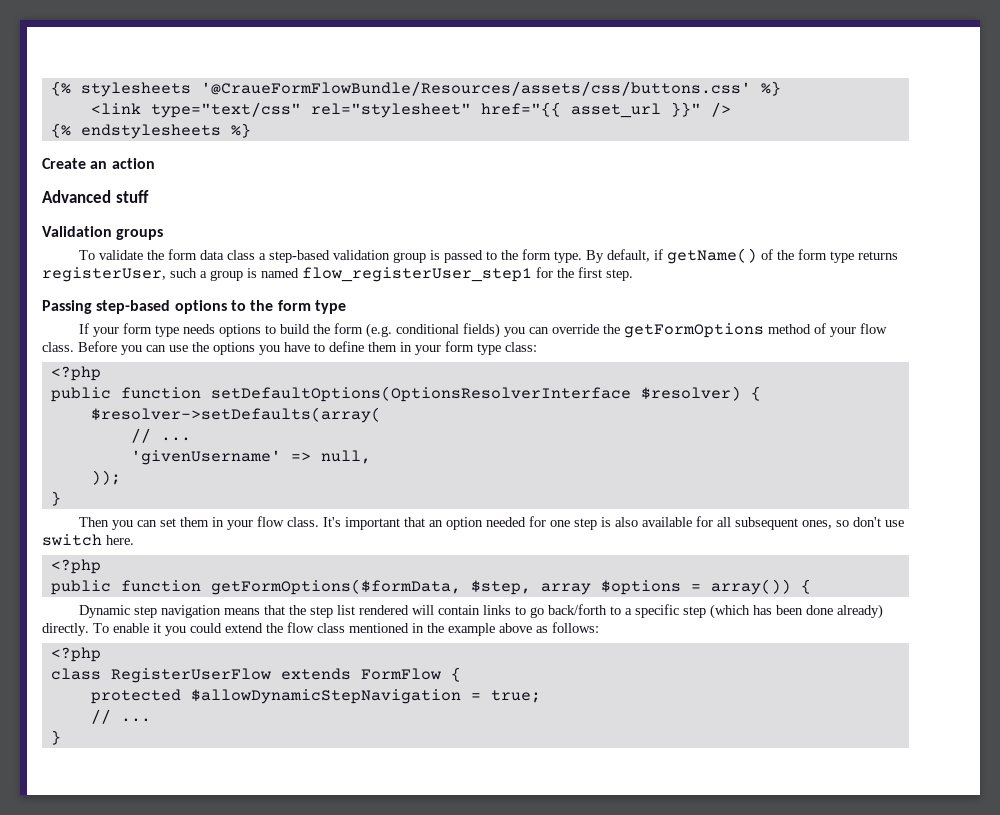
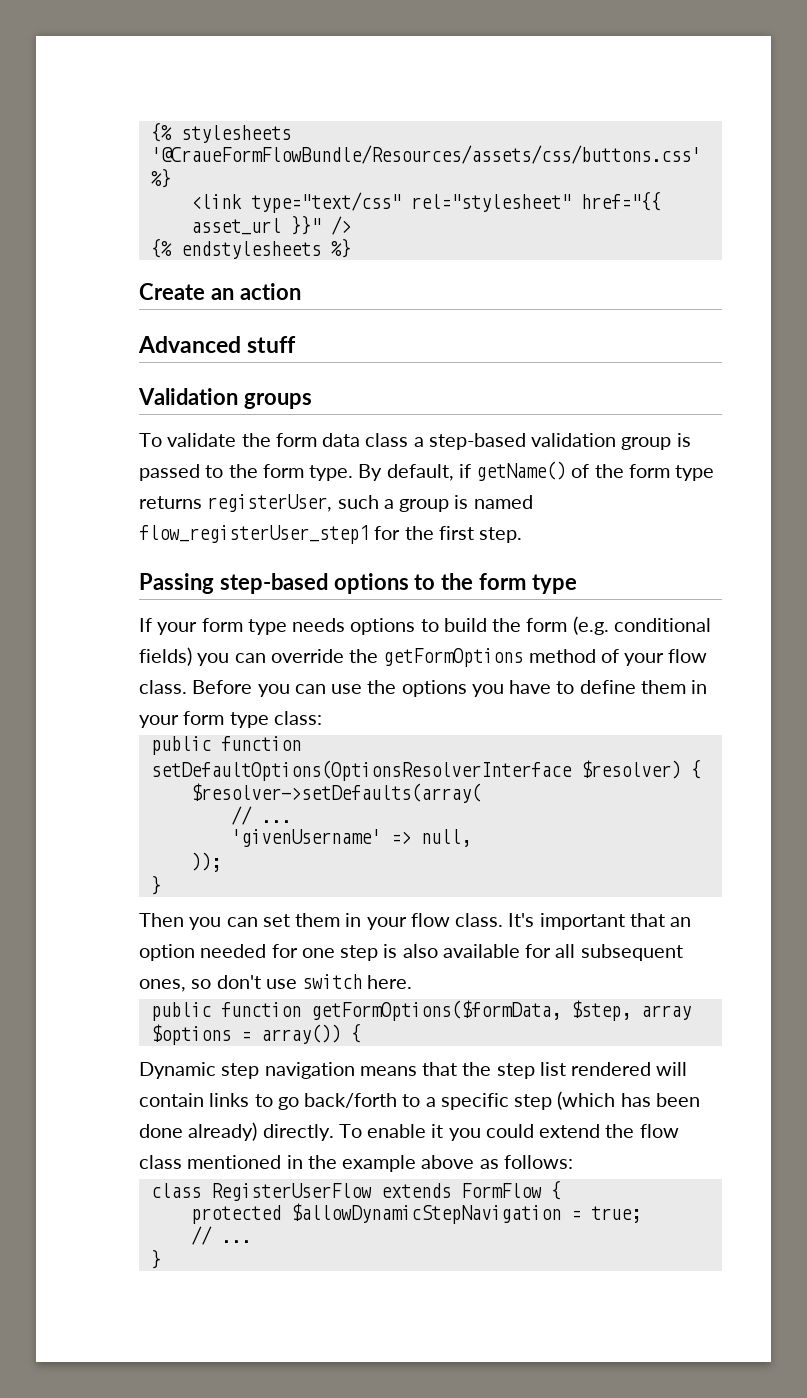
[50,366,101,381] // <?php -> (322, 718) none
[50,559,101,574] // <?php -> (413, 982) none
[50,647,101,662] // <?php -> (573, 1162) none

